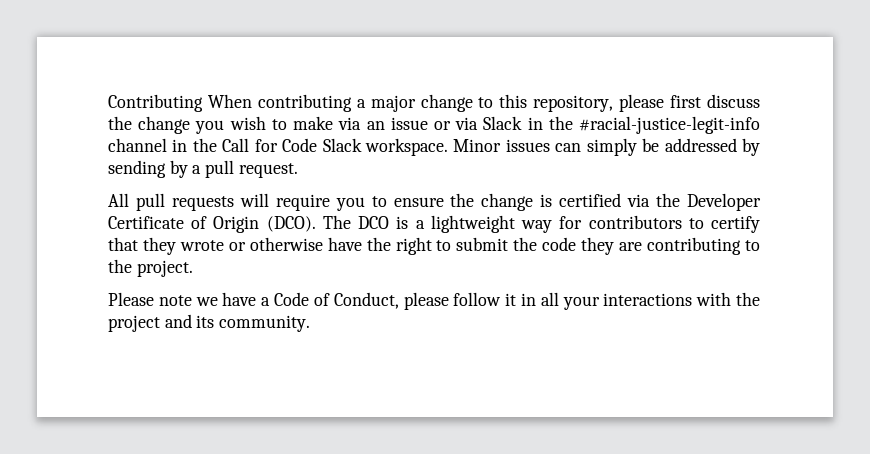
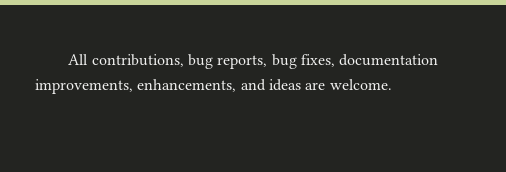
[108,94,761,112] [108,116,761,134] [108,138,761,156] [108,160,298,178] [108,193,762,211] [108,215,761,233] [108,237,760,255] [108,259,193,277] [108,292,760,310] [108,314,311,332] Contributing When contributing a major change to this repository, please first discuss the change you wish to make via an issue or via Slack in the #racial-justice-legit-info channel in the Call for Code Slack workspace. Minor issues can simply be addressed by sending by a pull request. // All pull requests will require you to ensure the change is certified via the Developer Certificate of Origin (DCO). The DCO is a lightweight way for contributors to certify that they wrote or otherwise have the right to submit the code they are contributing to the project. // Please note we have a Code of Conduct, please follow it in all your interactions with the project and its community. -> [68,54,439,69] [35,79,392,94] All contributions, bug reports, bug fixes, documentation improvements, enhancements, and ideas are welcome.

